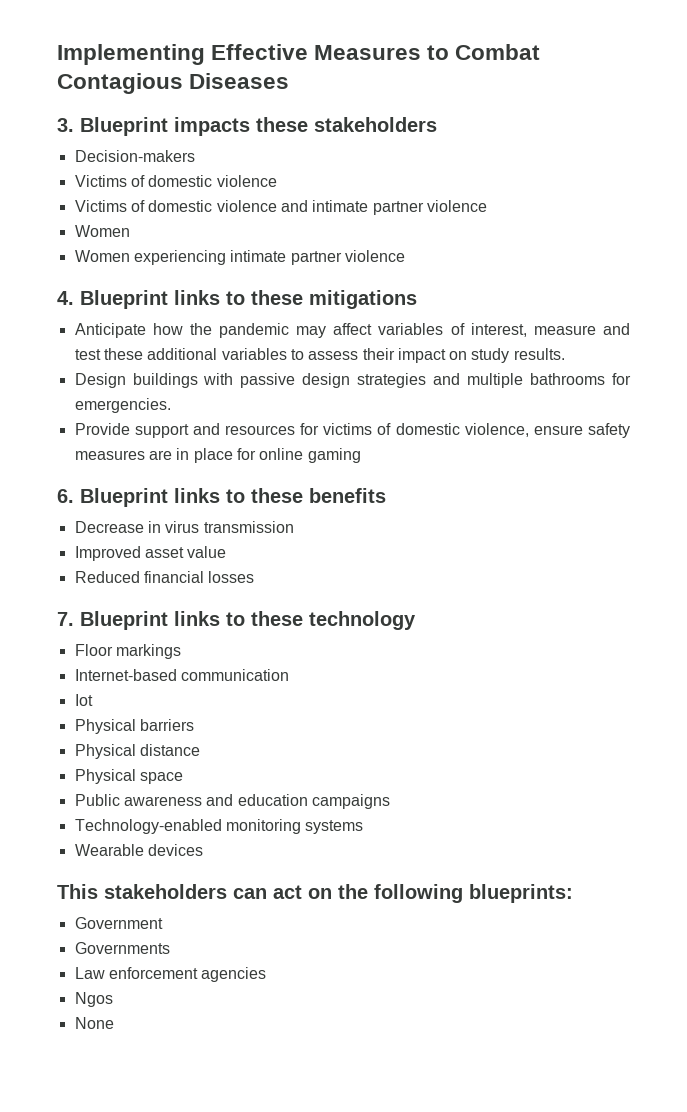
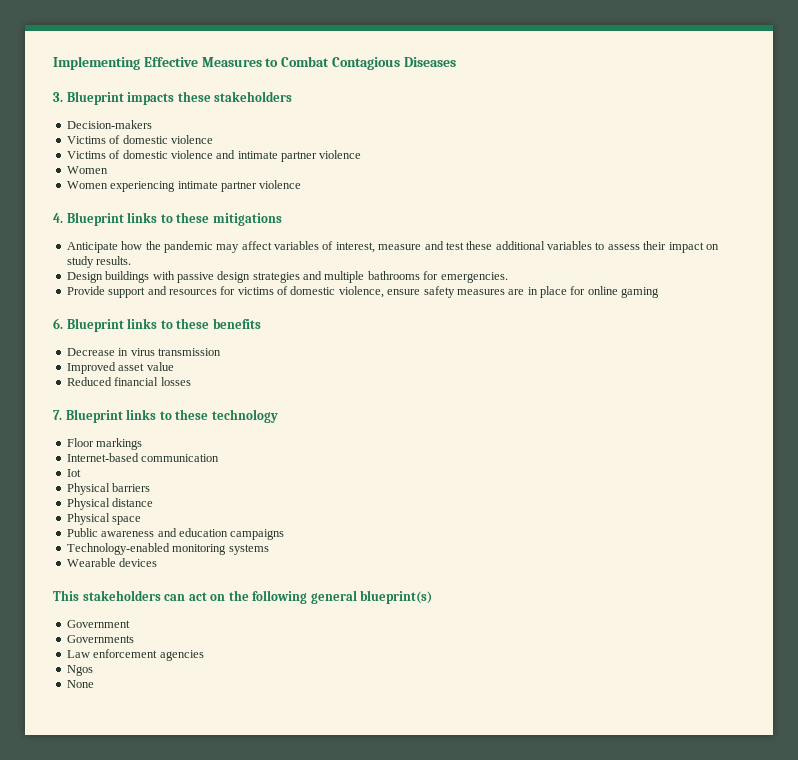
[469,884,573,903] blueprints: -> [310,590,433,604] general blueprint(s)

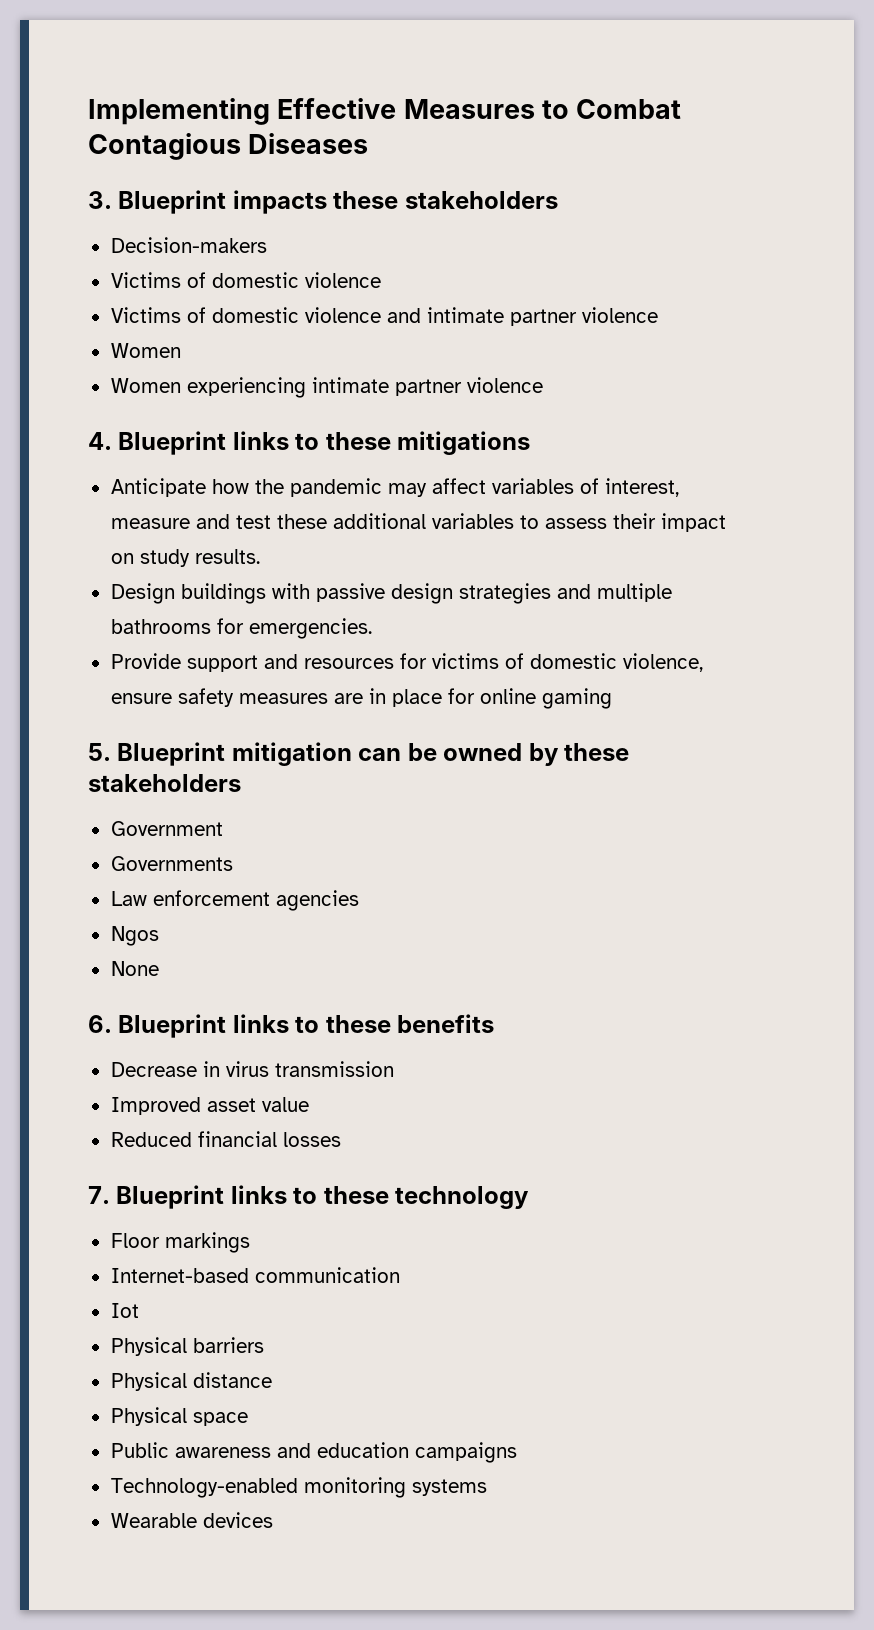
(660, 292) none -> [88,742,630,766] [88,774,241,792] [110,821,223,836] [110,856,233,871] [110,890,359,911] [110,926,159,946] [110,961,159,976] // 5. Blueprint mitigation can be owned by these stakeholders // Government // Governments // Law enforcement agencies // Ngos // None
[53,590,433,604] [66,620,130,628] [66,635,134,643] [66,649,204,661] [66,665,93,676] [66,680,94,688] // This stakeholders can act on the following general blueprint(s) // Government // Governments // Law enforcement agencies // Ngos // None -> (273, 1520) none

